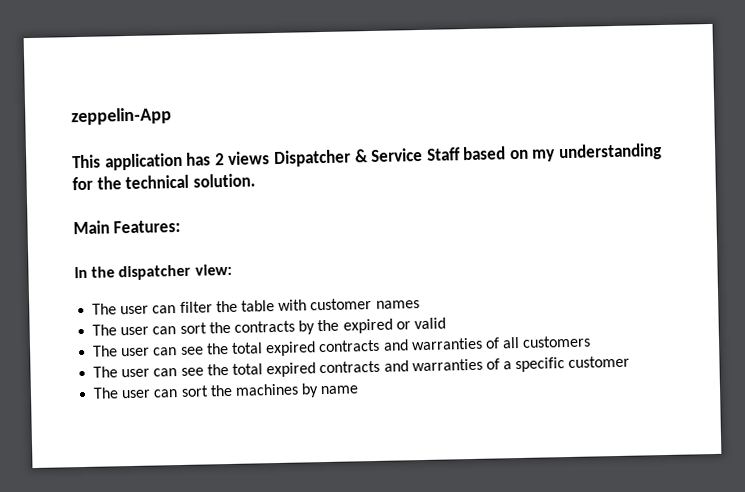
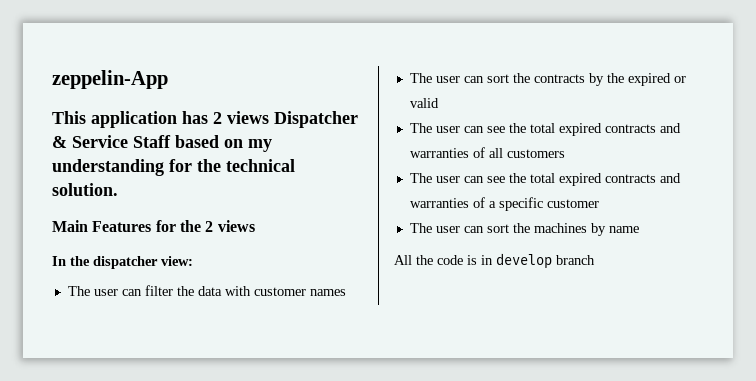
[113,219,182,234] Features: -> [92,220,255,232] Features for the 2 views
[240,300,275,312] table -> [197,286,222,296] data
(360, 390) none -> [394,253,595,269] // All the code is in develop branch

